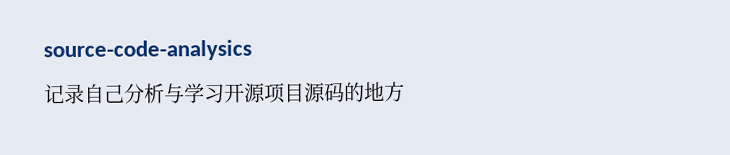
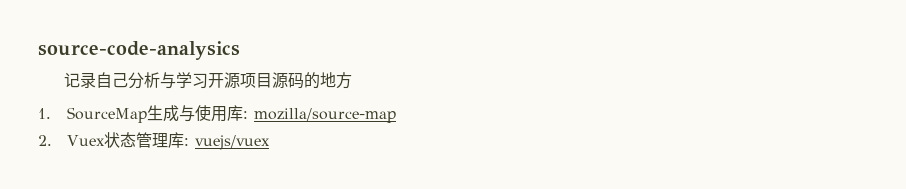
(405, 91) none -> [38,105,396,123] [38,132,270,150] // 1. SourceMap生成与使用库: mozilla/source-map // 2. Vuex状态管理库: vuejs/vuex

